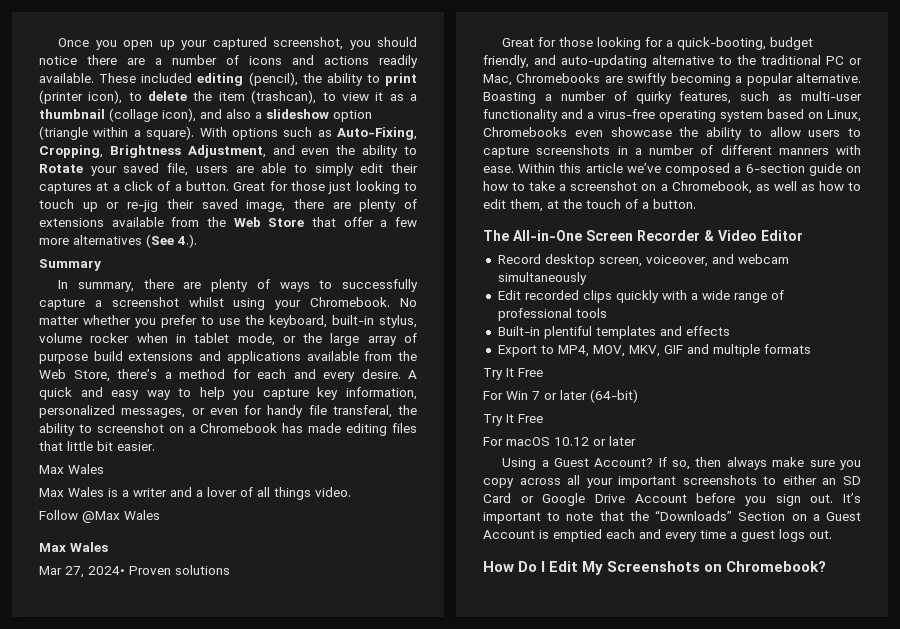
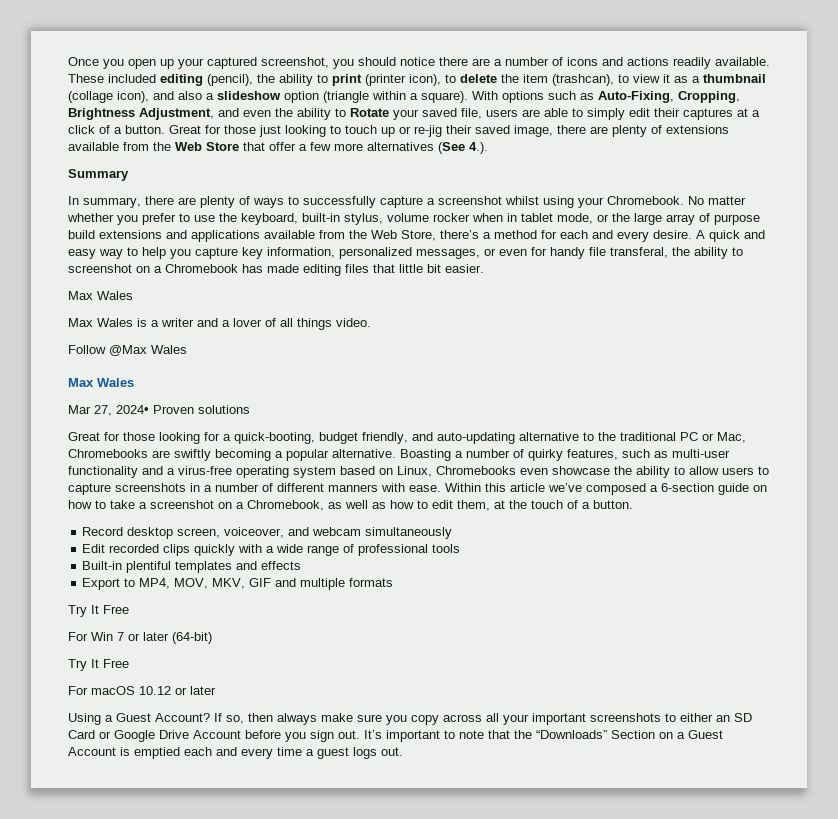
[483,230,803,241] // The All-in-One Screen Recorder & Video Editor -> (633, 504) none
[483,561,827,575] // How Do I Edit My Screenshots on Chromebook? -> (403, 751) none

